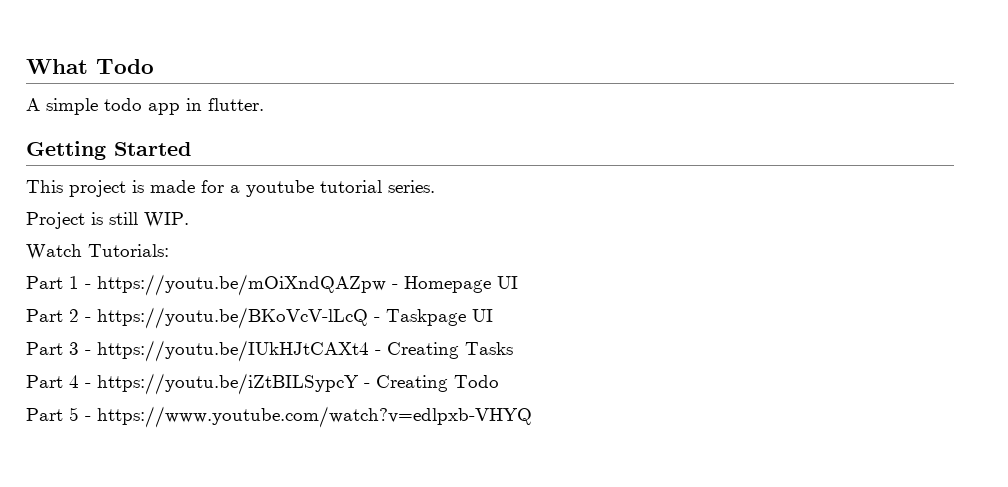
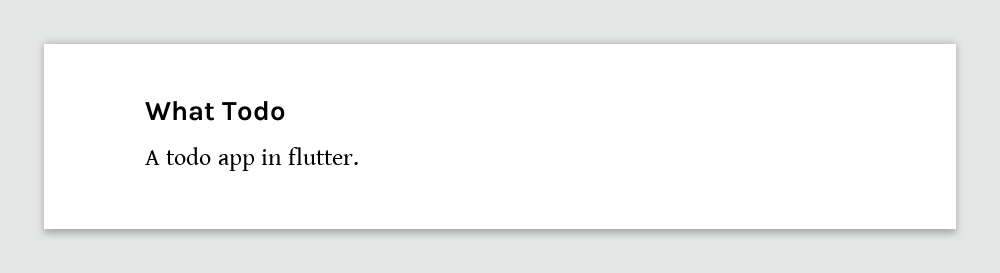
[46,98,98,115] simple -> (160, 157) none
[26,141,191,160] [26,180,435,197] [26,212,189,229] [26,244,169,260] [26,274,518,296] [26,307,493,329] [26,340,513,362] [26,373,499,395] [26,406,532,428] // Getting Started // This project is made for a youtube tutorial series. // Project is still WIP. // Watch Tutorials: // Part 1 - https://youtu.be/mOiXndQAZpw - Homepage UI // Part 2 - https://youtu.be/BKoVcV-lLcQ - Taskpage UI // Part 3 - https://youtu.be/IUkHJtCAXt4 - Creating Tasks // Part 4 - https://youtu.be/iZtBILSypcY - Creating Todo // Part 5 - https://www.youtube.com/watch?v=edlpxb-VHYQ -> (359, 156) none

